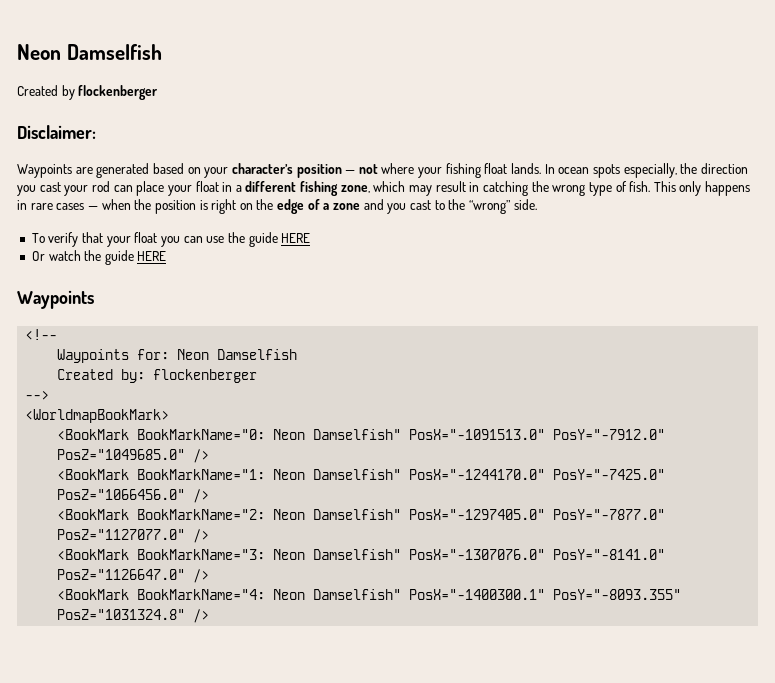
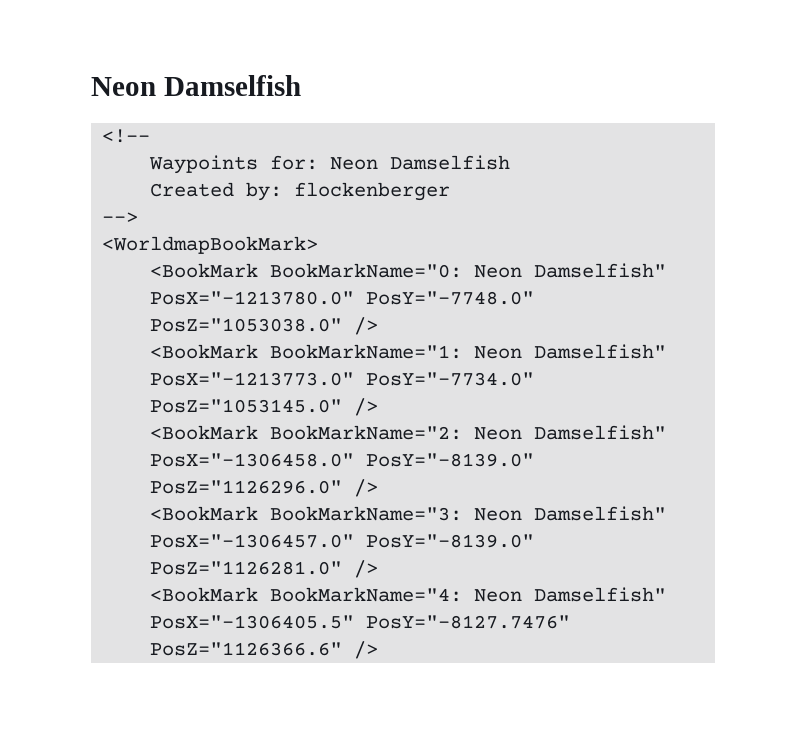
[17,44,162,60] [17,85,159,100] [17,125,96,139] [17,163,748,178] [17,181,751,196] [17,199,537,214] [31,232,311,247] [31,250,167,265] [17,290,94,309] Neon Damselfish // Created by flockenberger // Disclaimer: // Waypoints are generated based on your character’s position — not where your fishing float lands. In ocean spots especially, the direction you cast your rod can place your float in a different fishing zone, which may result in catching the wrong type of fish. This only happens in rare cases — when the position is right on the edge of a zone and you cast to the “wrong” side. // To verify that your float you can use the guide HERE // Or watch the guide HERE // Waypoints -> [91,75,301,96] Neon Damselfish
[409,429,666,440] [57,449,186,460] PosX="-1091513.0" PosY="-7912.0" PosZ="1049685.0" -> [150,291,535,305] [150,318,343,332] PosX="-1213780.0" PosY="-7748.0" PosZ="1053038.0"
[409,469,666,480] [57,489,186,500] PosX="-1244170.0" PosY="-7425.0" PosZ="1066456.0" -> [150,372,535,386] [150,399,343,413] PosX="-1213773.0" PosY="-7734.0" PosZ="1053145.0"
[409,509,666,520] [57,529,186,540] PosX="-1297405.0" PosY="-7877.0" PosZ="1127077.0" -> [150,453,535,467] [150,480,343,494] PosX="-1306458.0" PosY="-8139.0" PosZ="1126296.0"
[409,549,666,560] [57,569,186,580] PosX="-1307076.0" PosY="-8141.0" PosZ="1126647.0" -> [150,534,535,548] [150,561,343,575] PosX="-1306457.0" PosY="-8139.0" PosZ="1126281.0"
[409,589,682,600] [57,609,186,620] PosX="-1400300.1" PosY="-8093.355" PosZ="1031324.8" -> [150,615,571,629] [150,642,343,656] PosX="-1306405.5" PosY="-8127.7476" PosZ="1126366.6"

